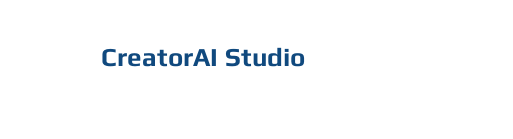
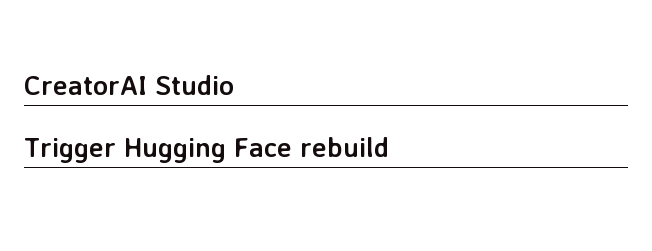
(306, 57) none -> [24,137,389,163] // Trigger Hugging Face rebuild

